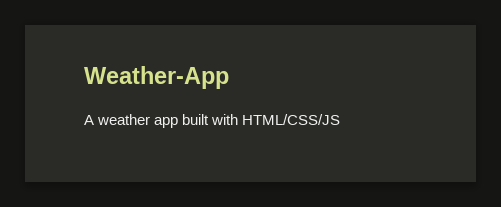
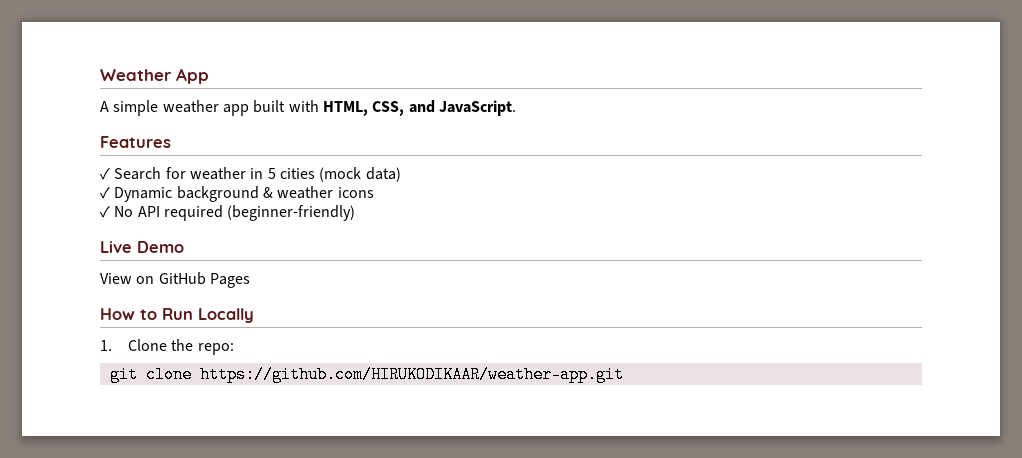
[84,66,229,89] Weather-App -> [100,68,209,84] Weather App
(94, 120) none -> [113,100,159,116] simple
[242,114,341,125] HTML/CSS/JS -> [322,100,516,116] [100,136,171,148] [100,167,401,182] [100,186,374,202] [100,205,356,221] [100,241,184,253] [100,272,250,288] [100,308,254,323] [100,339,234,355] [109,366,624,383] HTML, CSS, and JavaScript. // Features // ✓ Search for weather in 5 cities (mock data) // ✓ Dynamic background & weather icons // ✓ No API required (beginner-friendly) // Live Demo // View on GitHub Pages // How to Run Locally // 1. Clone the repo: // git clone https://github.com/HIRUKODIKAAR/weather-app.git

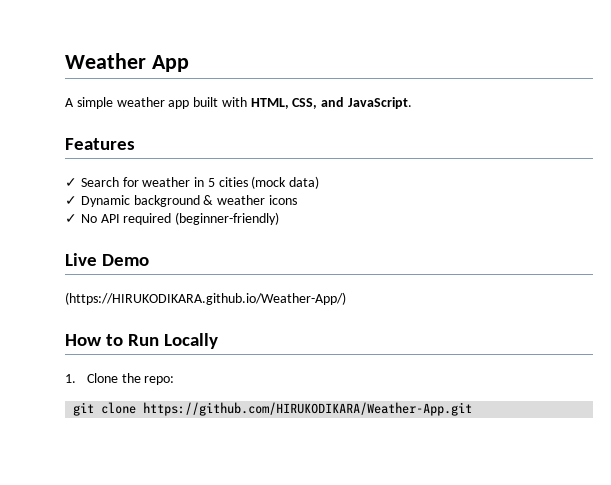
[100,272,250,288] View on GitHub Pages -> [65,292,346,305] (https://HIRUKODIKARA.github.io/Weather-App/)
[199,366,624,383] https://github.com/HIRUKODIKAAR/weather-app.git -> [143,402,473,416] https://github.com/HIRUKODIKARA/Weather-App.git

